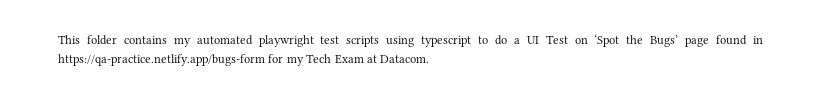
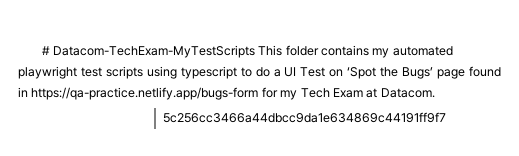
(58, 39) none -> [41,45,255,58] # Datacom-TechExam-MyTestScripts
(430, 59) none -> [162,112,446,123] // 5c256cc3466a44dbcc9da1e634869c44191ff9f7

